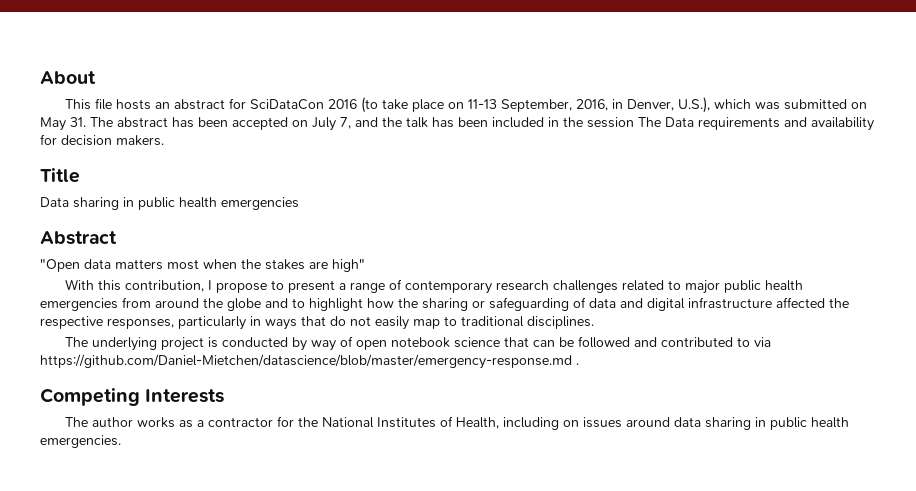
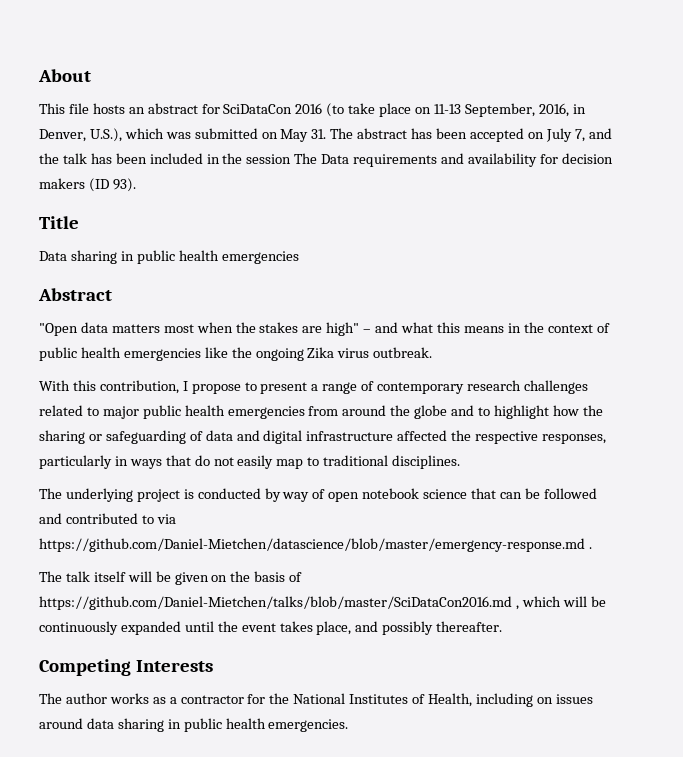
[116,135,164,146] makers. -> [39,178,136,192] makers (ID 93).
(365, 265) none -> [363,322,610,333] [39,347,433,361] – and what this means in the context of public health emergencies like the ongoing Zika virus outbreak.
(579, 364) none -> [39,571,303,585] [39,596,606,610] [39,621,503,635] // The talk itself will be given on the basis of https://github.com/Daniel-Mietchen/talks/blob/master/SciDataCon2016.md , which will be continuously expanded until the event takes place, and possibly thereafter.

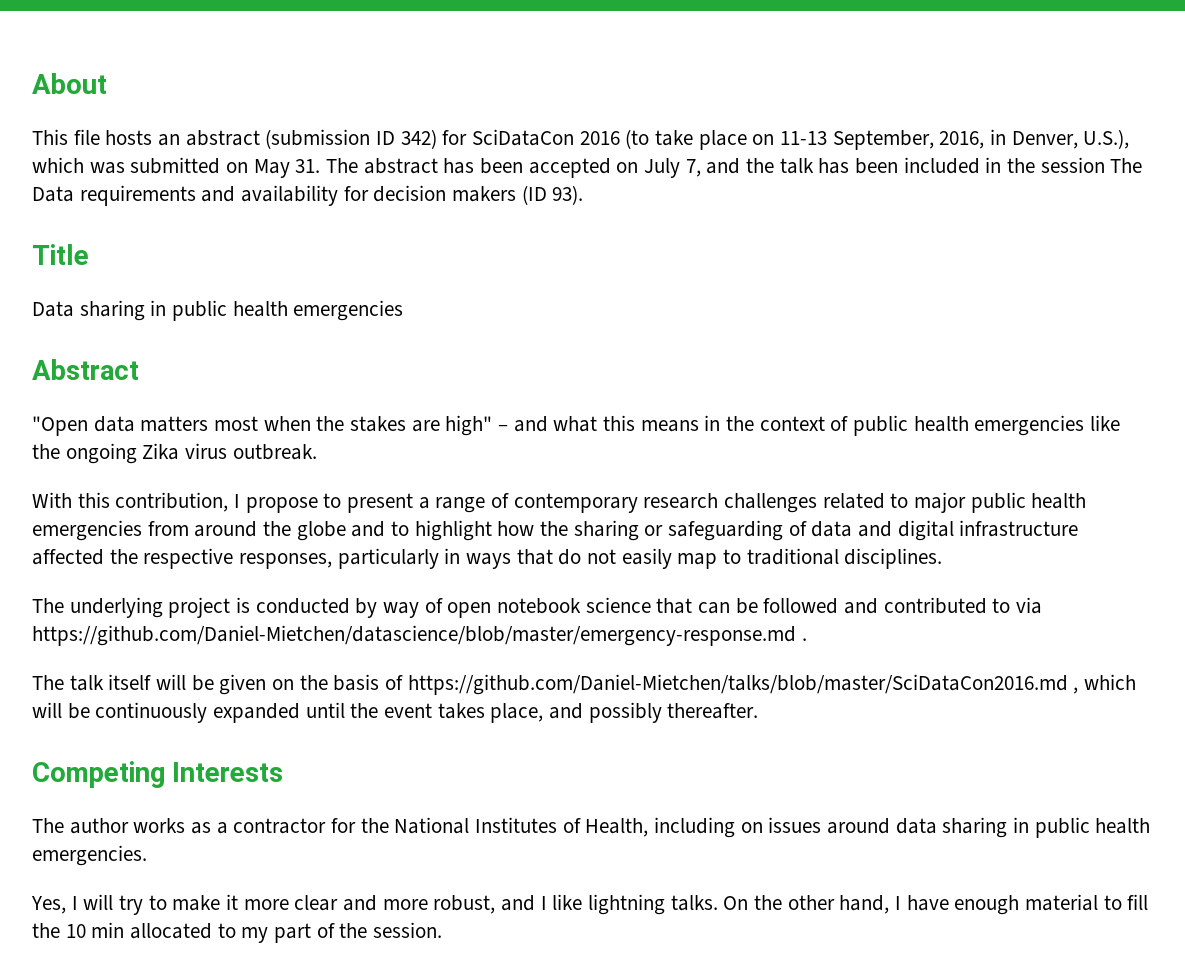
(198, 108) none -> [265,129,437,149] (submission ID 342)
(349, 725) none -> [31,894,1149,915] [32,922,443,943] // Yes, I will try to make it more clear and more robust, and I like lightning talks. On the other hand, I have enough material to fill the 10 min allocated to my part of the session.

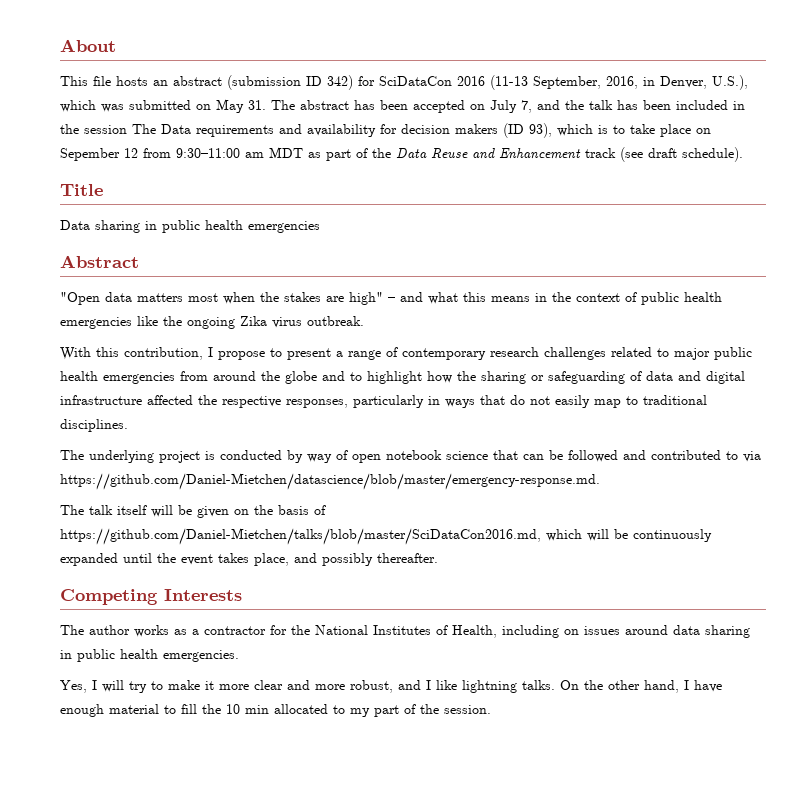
[625,129,828,150] (to take place on 11-13 -> [490,75,528,90] (11-13
[552,185,584,205] 93). -> [529,123,711,138] [60,147,743,162] 93), which is to take place on Sepember 12 from 9:30–11:00 am MDT as part of the Data Reuse and Enhancement track (see draft schedule).
[32,625,807,646] https://github.com/Daniel-Mietchen/datascience/blob/master/emergency-response.md . -> [60,473,600,490] https://github.com/Daniel-Mietchen/datascience/blob/master/emergency-response.md.
[407,674,1079,695] https://github.com/Daniel-Mietchen/talks/blob/master/SciDataCon2016.md , -> [60,528,541,545] https://github.com/Daniel-Mietchen/talks/blob/master/SciDataCon2016.md,

